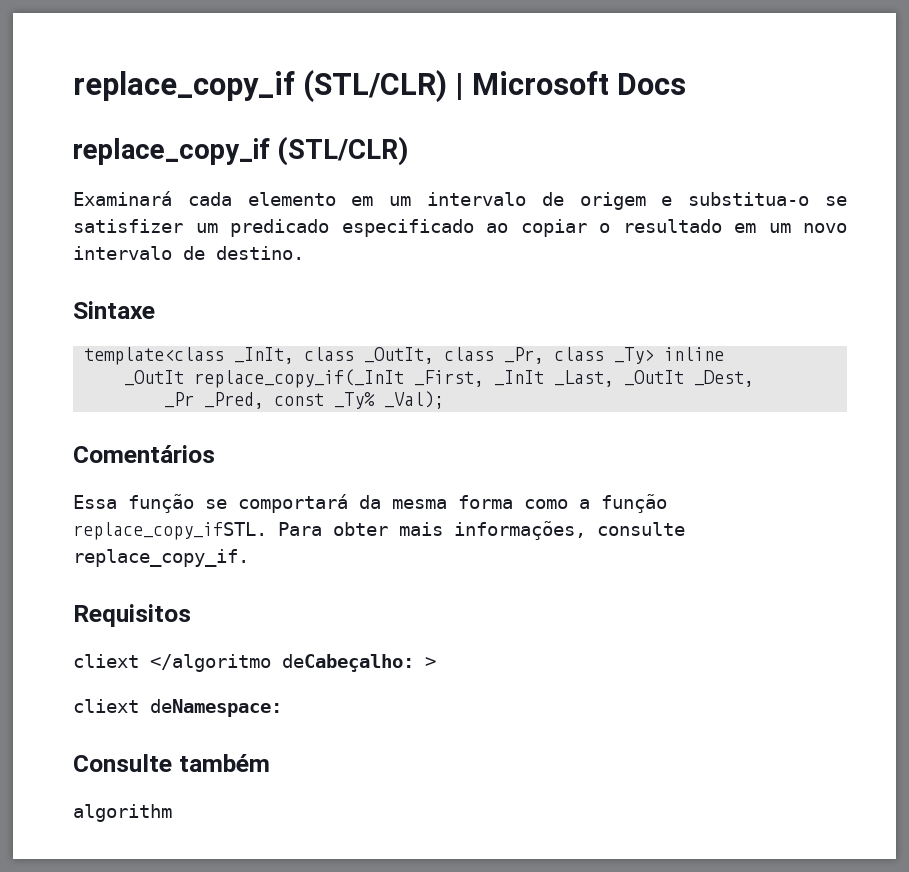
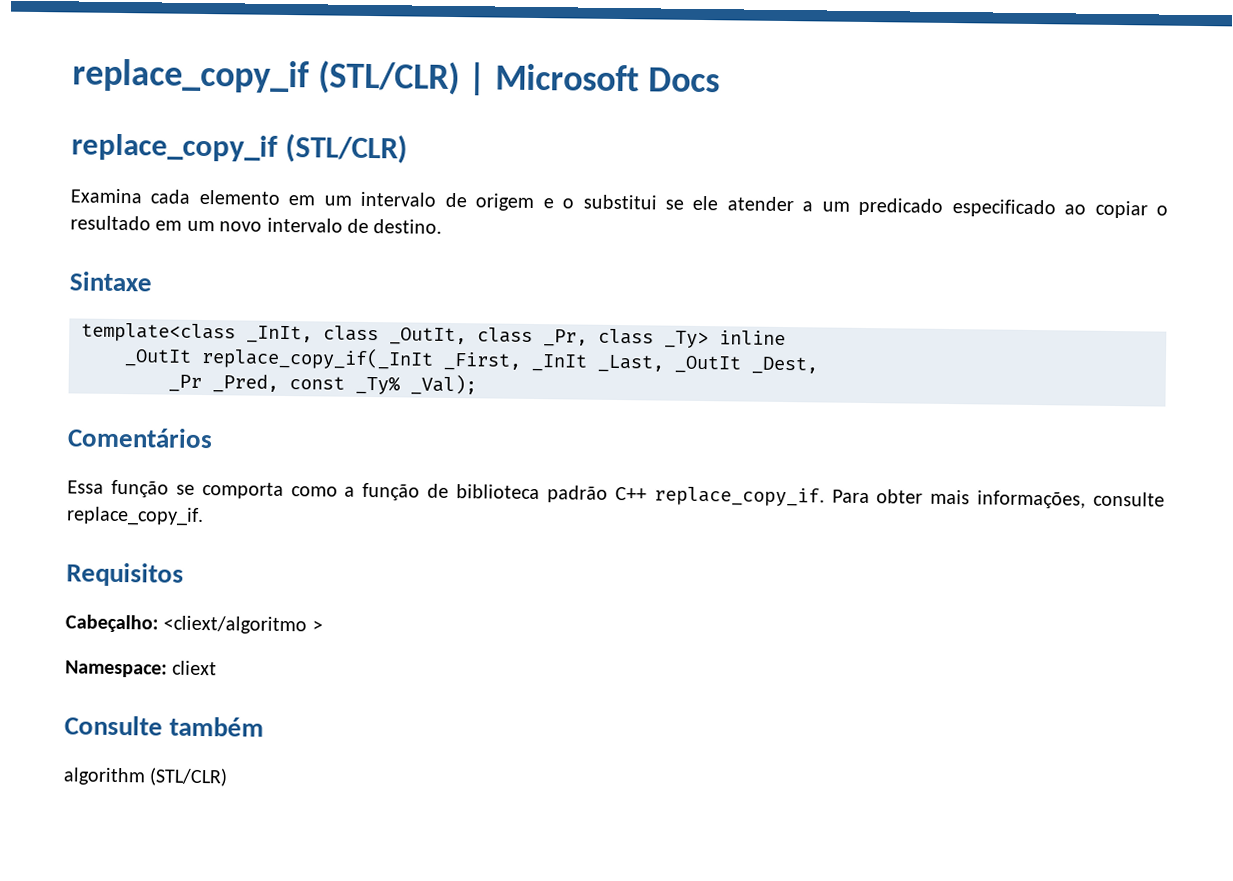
[73,191,172,206] Examinará -> [70,188,142,204] Examina
[688,192,847,206] [73,219,183,233] substitua-o se satisfizer -> [562,194,814,212] o substitui se ele atender a
[238,494,667,513] [73,522,267,540] comportará da mesma forma como a função replace_copy_ifSTL. -> [201,482,825,507] comporta como a função de biblioteca padrão C++ replace_copy_if.
[73,654,414,672] cliext </algoritmo deCabeçalho: -> [65,614,308,635] Cabeçalho: <cliext/algoritmo
[73,699,282,717] cliext deNamespace: -> [65,660,218,678] Namespace: cliext
(172, 813) none -> [149,767,229,787] (STL/CLR)

